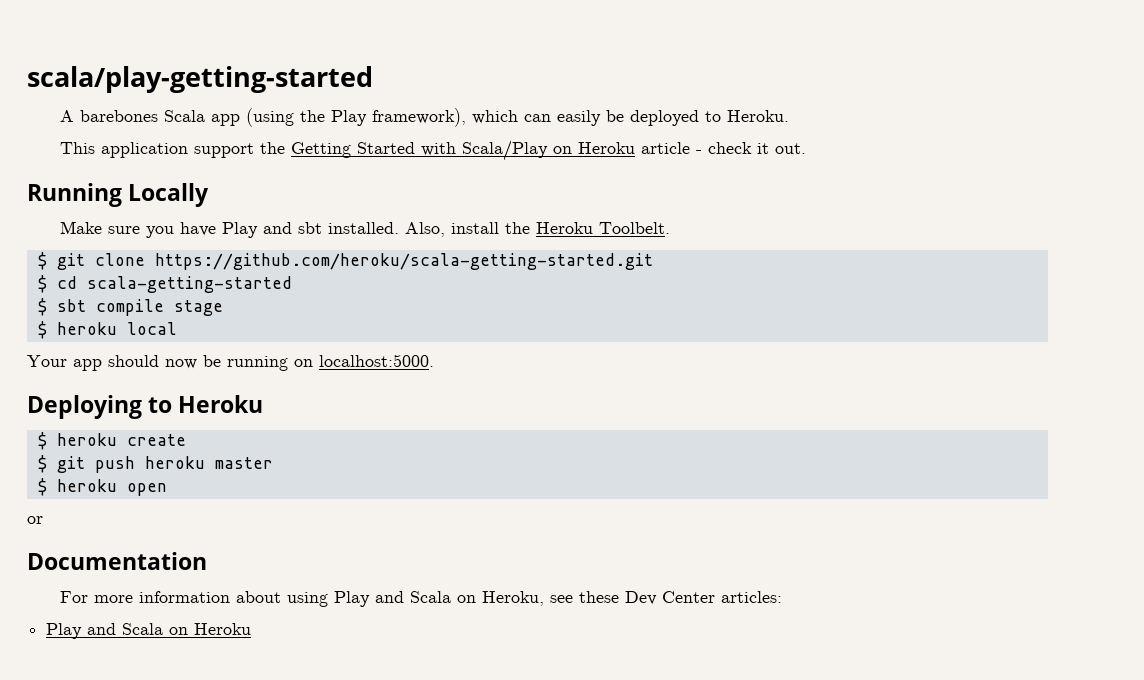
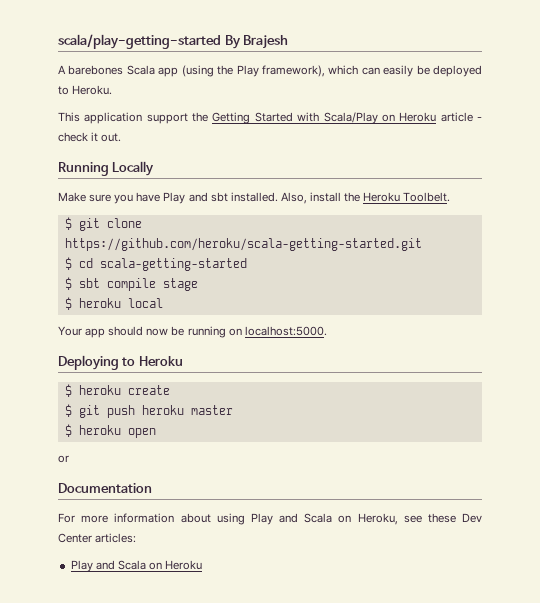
(373, 79) none -> [224,35,289,49] By Brajesh

